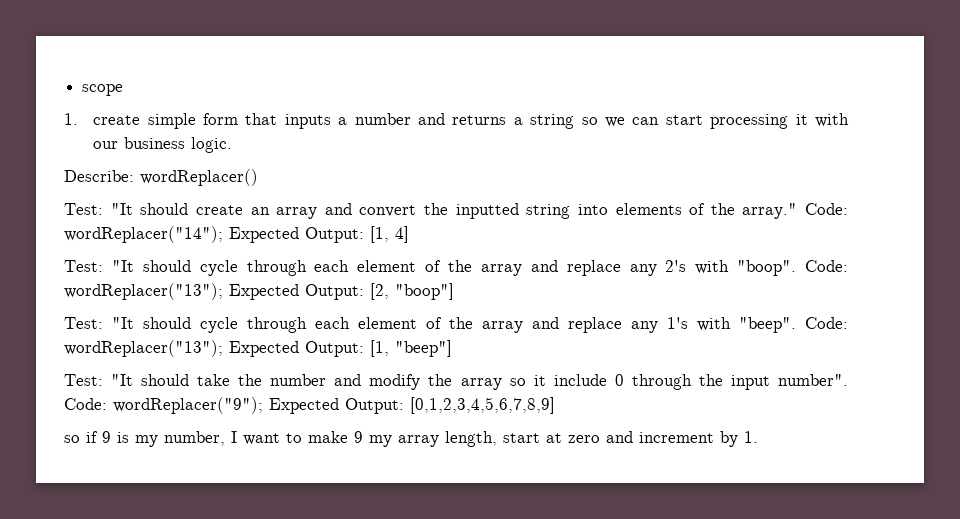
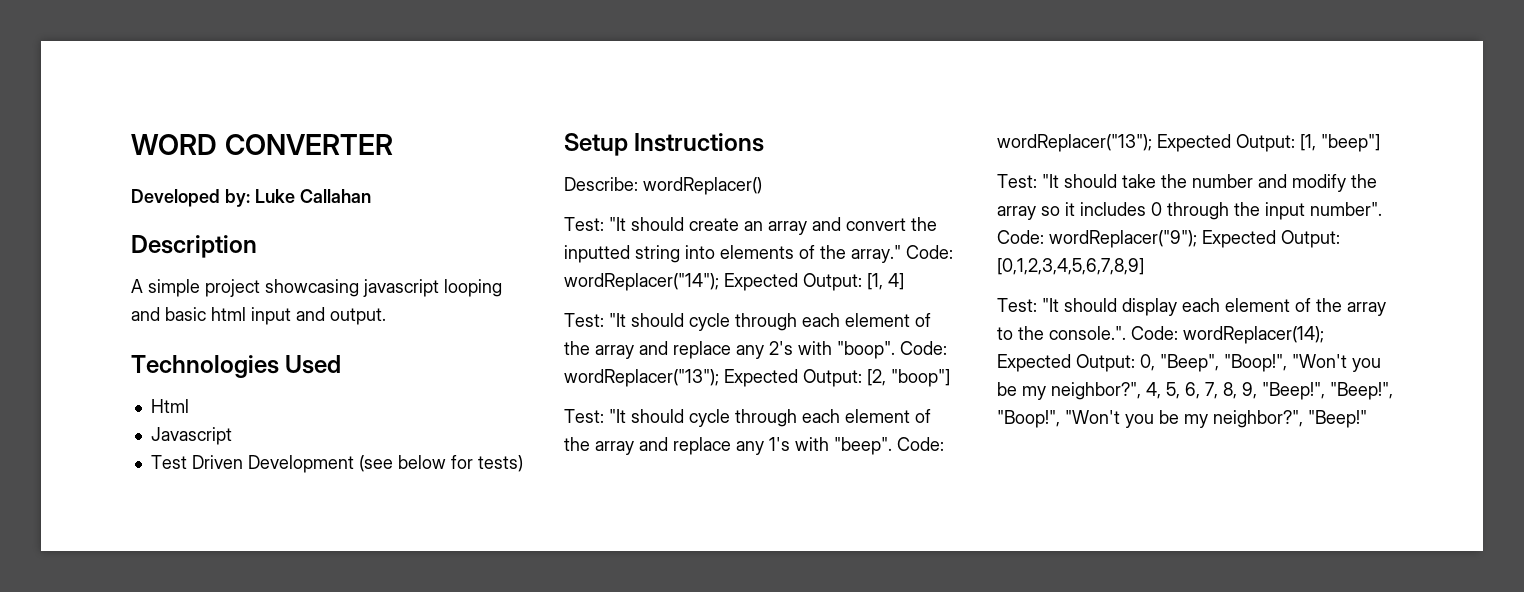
[82,84,124,96] [64,113,849,129] [93,137,233,153] scope // 1. create simple form that inputs a number and returns a string so we can start processing it with our business logic. -> [131,134,393,155] [131,189,371,207] [131,235,257,258] [131,279,502,297] [131,307,386,325] [131,355,342,378] [150,399,189,413] [150,427,232,445] [150,455,523,473] [564,133,765,156] WORD CONVERTER // Developed by: Luke Callahan // Description // A simple project showcasing javascript looping and basic html input and output. // Technologies Used // Html // Javascript // Test Driven Development (see below for tests) // Setup Instructions
[553,374,607,386] include -> [1080,202,1146,216] includes
[64,431,758,447] so if 9 is my number, I want to make 9 my array length, start at zero and increment by 1. -> [997,298,1386,316] [997,326,1324,344] [997,354,1381,372] [997,382,1393,400] [997,410,1367,428] Test: "It should display each element of the array to the console.". Code: wordReplacer(14); Expected Output: 0, "Beep", "Boop!", "Won't you be my neighbor?", 4, 5, 6, 7, 8, 9, "Beep!", "Beep!", "Boop!", "Won't you be my neighbor?", "Beep!"

